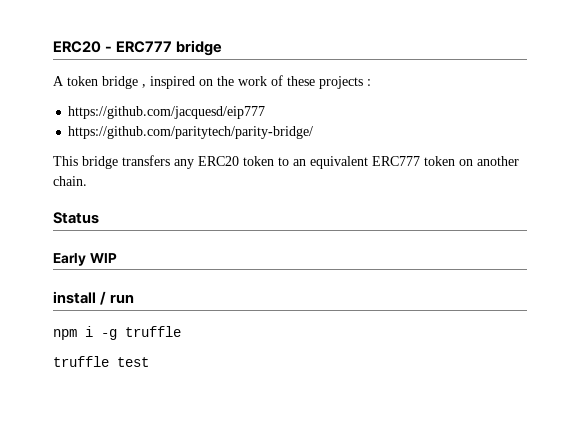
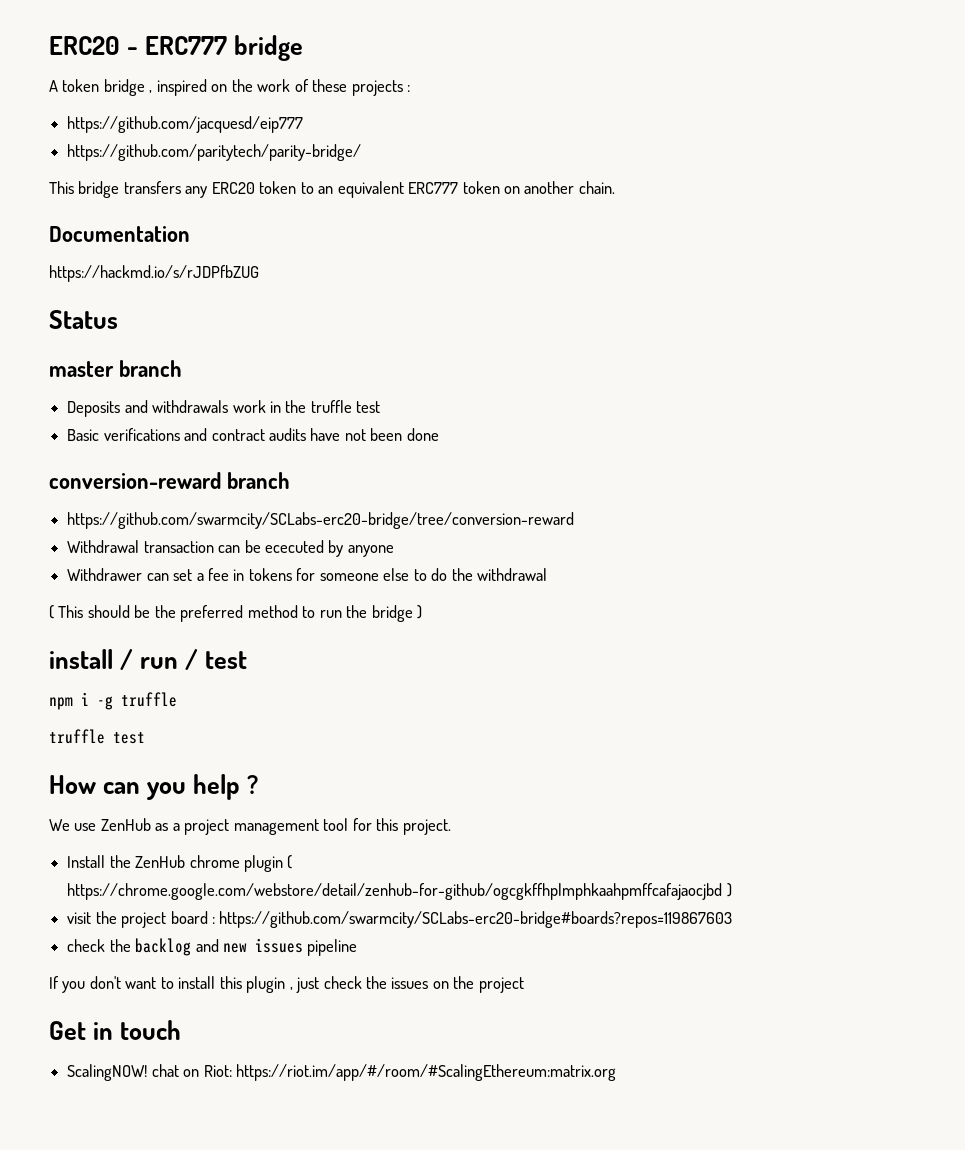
(87, 181) none -> [49,226,190,242] [49,265,259,282] // Documentation // https://hackmd.io/s/rJDPfbZUG
[53,253,117,266] Early WIP -> [49,360,182,377] [67,400,381,417] [67,428,439,441] [49,472,290,489] [67,512,575,529] [67,540,394,557] [67,568,548,581] [49,605,423,622] master branch // Deposits and withdrawals work in the truffle test // Basic verifications and contract audits have not been done // conversion-reward branch // https://github.com/swarmcity/SCLabs-erc20-bridge/tree/conversion-reward // Withdrawal transaction can be ececuted by anyone // Withdrawer can set a fee in tokens for someone else to do the withdrawal // ( This should be the preferred method to run the bridge )
(135, 299) none -> [185,649,248,670] / test
(149, 362) none -> [49,774,259,800] [49,818,451,835] [67,855,293,872] [67,883,732,900] [67,911,733,928] [67,938,358,956] [49,976,524,993] [49,1020,182,1040] [67,1064,616,1081] // How can you help ? // We use ZenHub as a project management tool for this project. // Install the ZenHub chrome plugin ( https://chrome.google.com/webstore/detail/zenhub-for-github/ogcgkffhplmphkaahpmffcafajaocjbd ) // visit the project board : https://github.com/swarmcity/SCLabs-erc20-bridge#boards?repos=119867603 // check the backlog and new issues pipeline // If you don't want to install this plugin , just check the issues on the project // Get in touch // ScalingNOW! chat on Riot: https://riot.im/app/#/room/#ScalingEthereum:matrix.org

